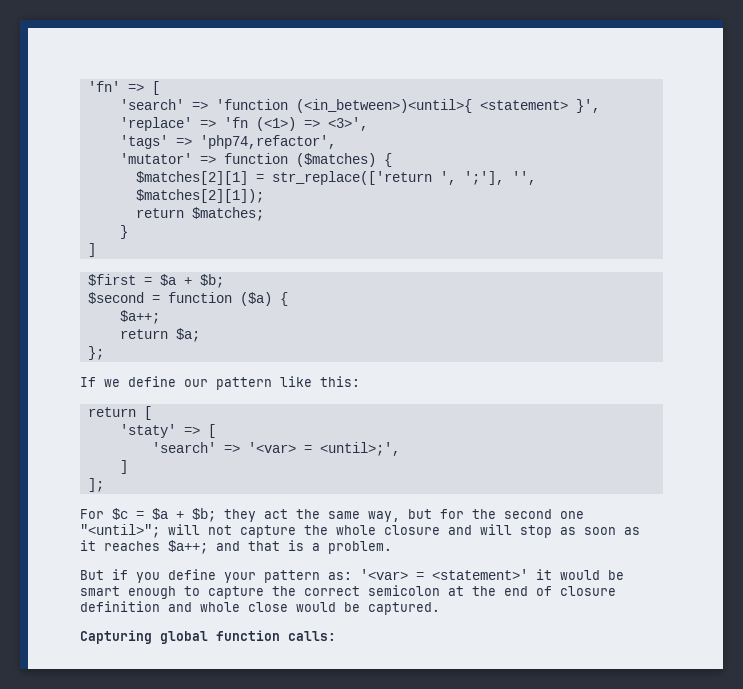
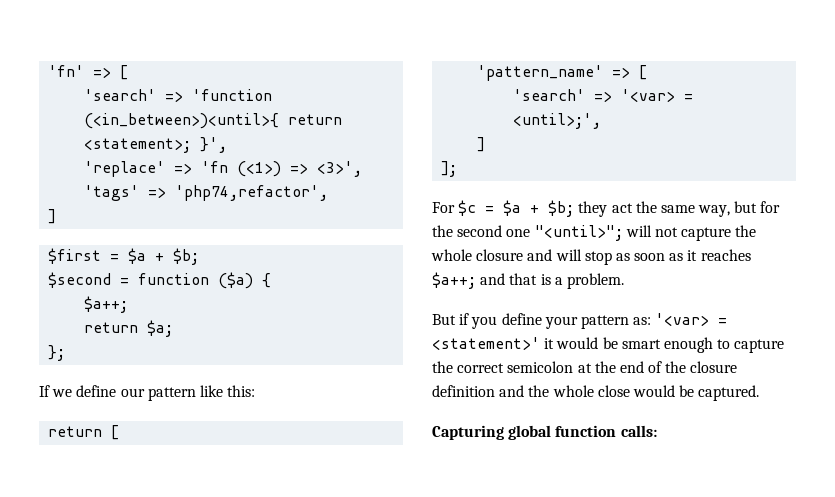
[479,100,568,110] <statement> -> [288,114,343,125] [84,138,192,153] return <statement>;
[119,153,392,167] [135,171,536,185] [135,189,264,203] [135,207,264,221] [119,225,128,239] // 'mutator' => function ($matches) { // $matches[2][1] = str_replace(['return ', ';'], '', $matches[2][1]); // return $matches; // } -> (329, 193) none
[119,424,176,438] 'staty' -> [477,65,604,81] 'pattern_name'
(552, 591) none -> [665,361,687,373] the
(192, 607) none -> [528,385,550,397] the

